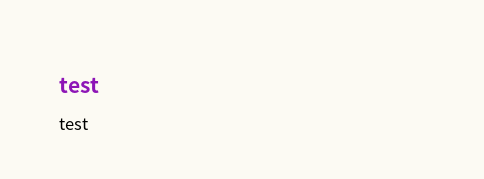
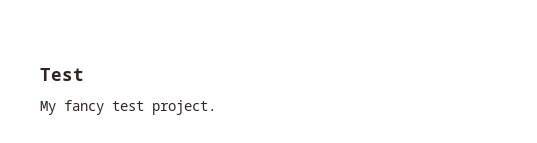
[59,77,99,93] [59,118,88,130] test // test -> [40,68,84,81] [40,100,216,115] Test // My fancy test project.

